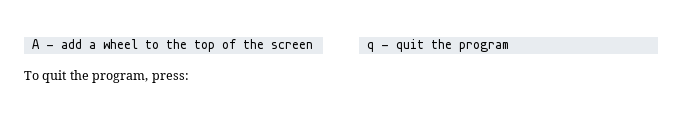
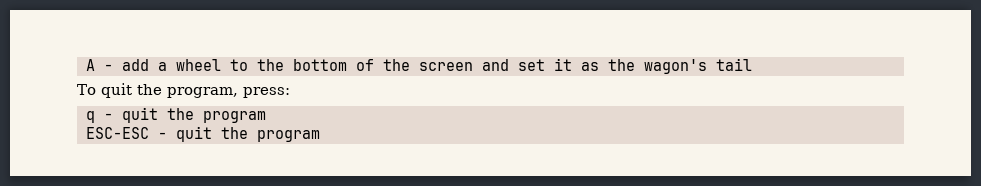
[193,40,215,52] top -> [292,59,347,71] bottom
(313, 45) none -> [481,58,752,74] and set it as the wagon's tail
(509, 47) none -> [85,126,320,142] // ESC-ESC - quit the program

